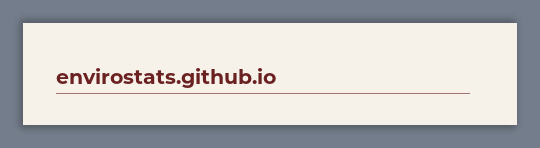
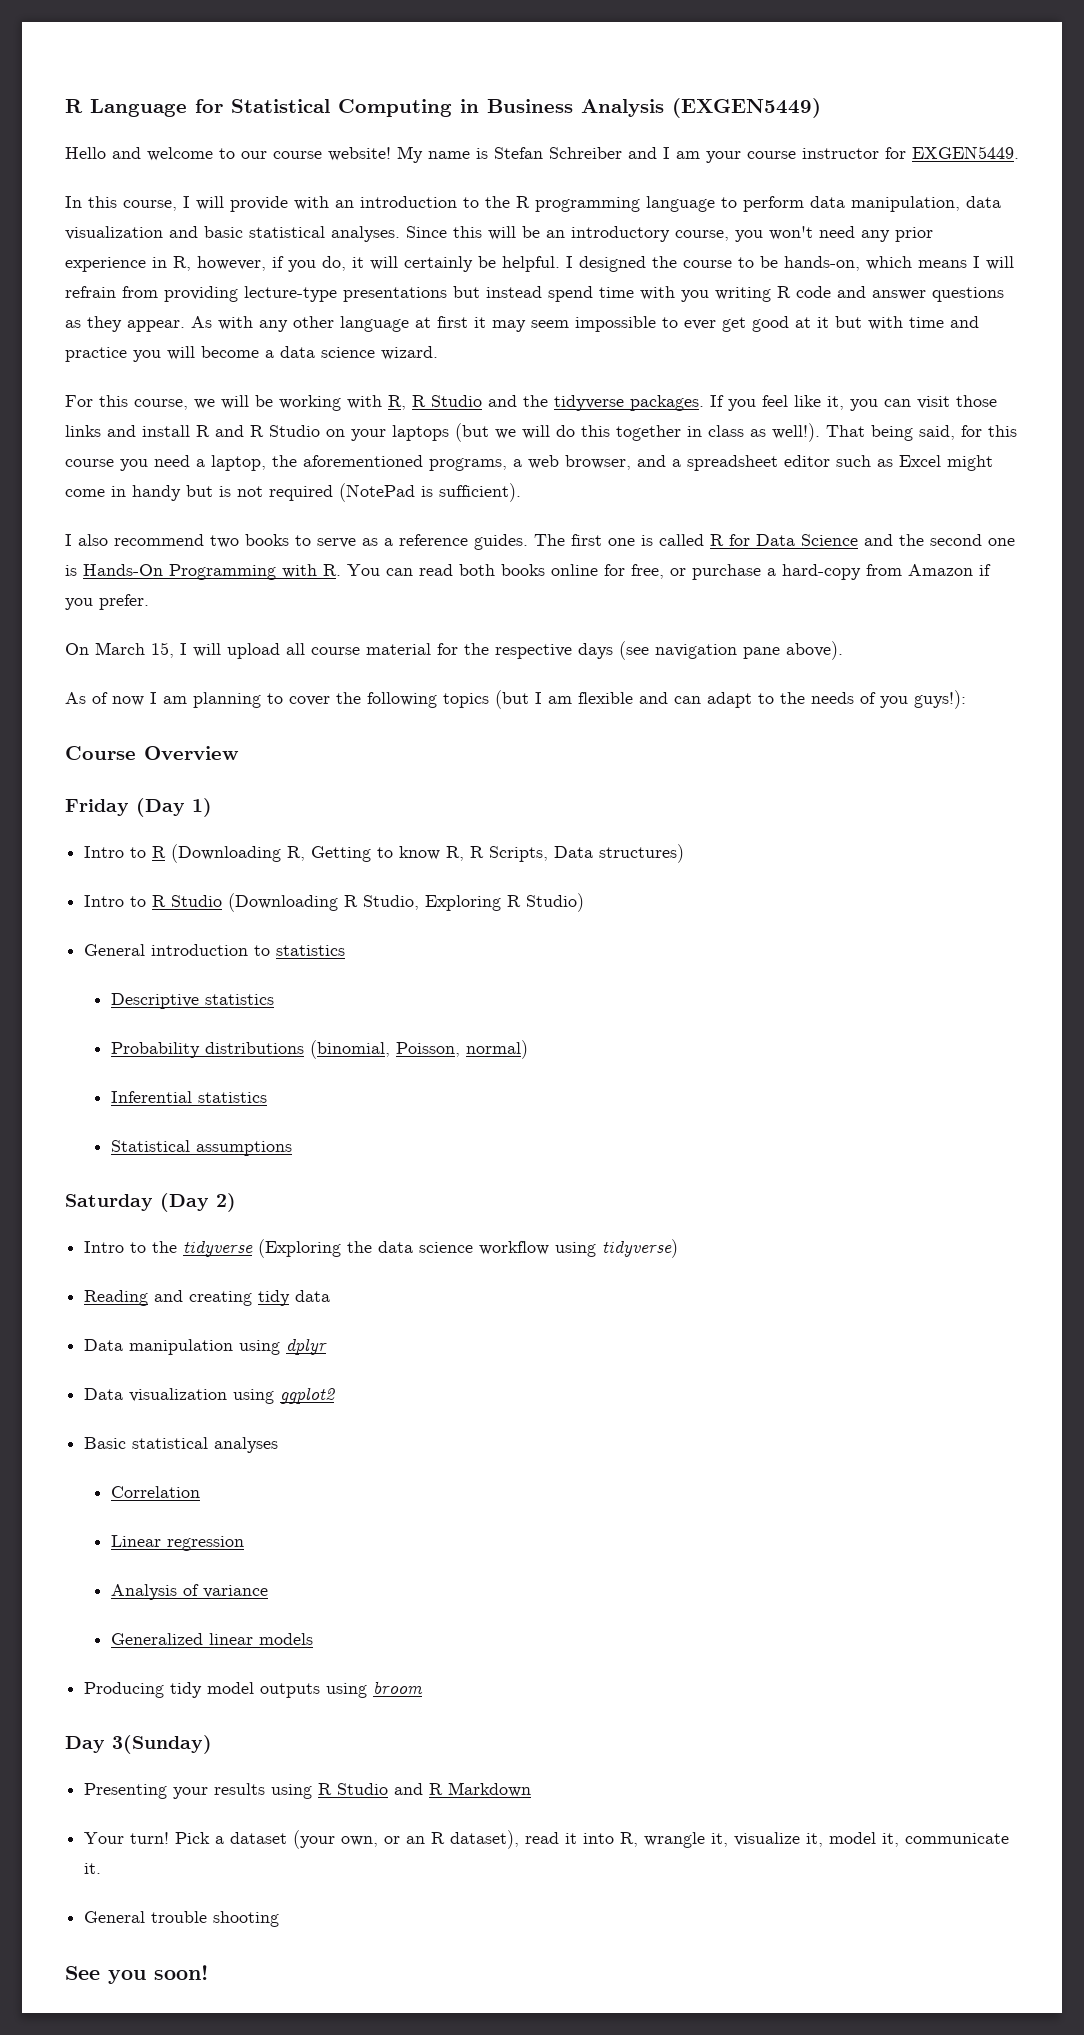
[56,68,276,88] envirostats.github.io -> [65,98,821,118] [65,146,1019,163] [65,196,1001,212] [65,226,933,242] [65,256,1014,272] [65,286,1004,302] [65,316,979,332] [65,346,438,362] [65,395,997,411] [65,423,1017,442] [65,455,993,471] [65,483,521,502] [65,534,1015,550] [65,564,991,580] [65,594,149,610] [65,641,843,660] [65,690,966,709] [65,746,239,760] [65,798,212,817] [84,844,685,863] [84,893,585,912] [84,944,346,956] [110,993,274,1009] [110,1040,528,1059] [110,1091,267,1103] [110,1140,292,1156] [65,1193,236,1212] [84,1239,679,1258] [84,1290,331,1306] [84,1338,328,1355] [84,1387,336,1404] [84,1437,279,1453] [110,1486,200,1498] [110,1535,244,1551] [110,1584,268,1600] [110,1633,313,1645] [84,1681,424,1698] [65,1735,212,1754] [84,1782,532,1799] [84,1830,1010,1849] [84,1863,102,1874] [84,1911,280,1927] [65,1965,208,1984] R Language for Statistical Computing in Business Analysis (EXGEN5449) // Hello and welcome to our course website! My name is Stefan Schreiber and I am your course instructor for EXGEN5449. // In this course, I will provide with an introduction to the R programming language to perform data manipulation, data visualization and basic statistical analyses. Since this will be an introductory course, you won't need any prior experience in R, however, if you do, it will certainly be helpful. I designed the course to be hands-on, which means I will refrain from providing lecture-type presentations but instead spend time with you writing R code and answer questions as they appear. As with any other language at first it may seem impossible to ever get good at it but with time and practice you will become a data science wizard. // For this course, we will be working with R, R Studio and the tidyverse packages. If you feel like it, you can visit those links and install R and R Studio on your laptops (but we will do this together in class as well!). That being said, for this course you need a laptop, the aforementioned programs, a web browser, and a spreadsheet editor such as Excel might come in handy but is not required (NotePad is sufficient). // I also recommend two books to serve as a reference guides. The first one is called R for Data Science and the second one is Hands-On Programming with R. You can read both books online for free, or purchase a hard-copy from Amazon if you prefer. // On March 15, I will upload all course material for the respective days (see navigation pane above). // As of now I am planning to cover the following topics (but I am flexible and can adapt to the needs of you guys!): // Course Overview // Friday (Day 1) // Intro to R (Downloading R, Getting to know R, R Scripts, Data structures) // Intro to R Studio (Downloading R Studio, Exploring R Studio) // General introduction to statistics // Descriptive statistics // Probability distributions (binomial, Poisson, normal) // Inferential statistics // Statistical assumptions // Saturday (Day 2) // Intro to the tidyverse (Exploring the data science workflow using tidyverse) // Reading and creating tidy data // Data manipulation using dplyr // Data visualization using ggplot2 // Basic statistical analyses // Correlation // Linear regression // Analysis of variance // Generalized linear models // Producing tidy model outputs using broom // Day 3(Sunday) // Presenting your results using R Studio and R Markdown // Your turn! Pick a dataset (your own, or an R dataset), read it into R, wrangle it, visualize it, model it, communicate it. // General trouble shooting // See you soon!

